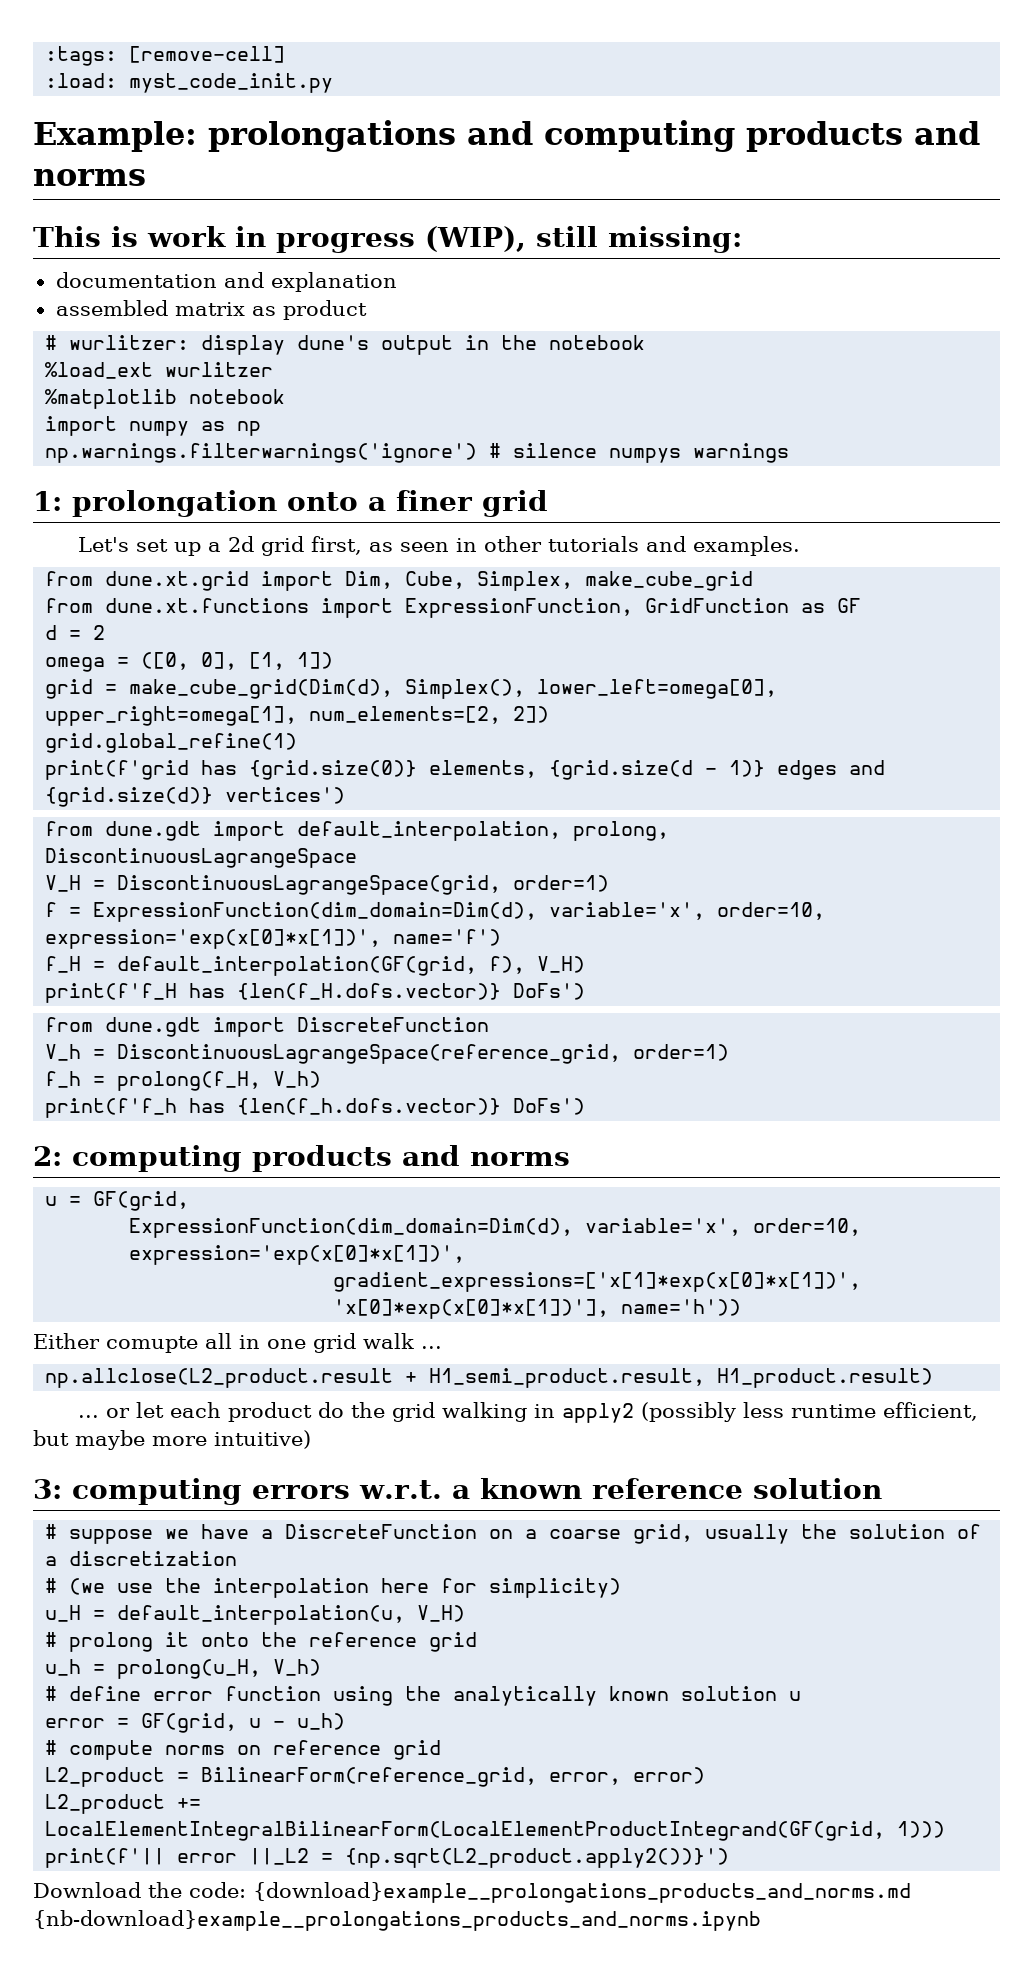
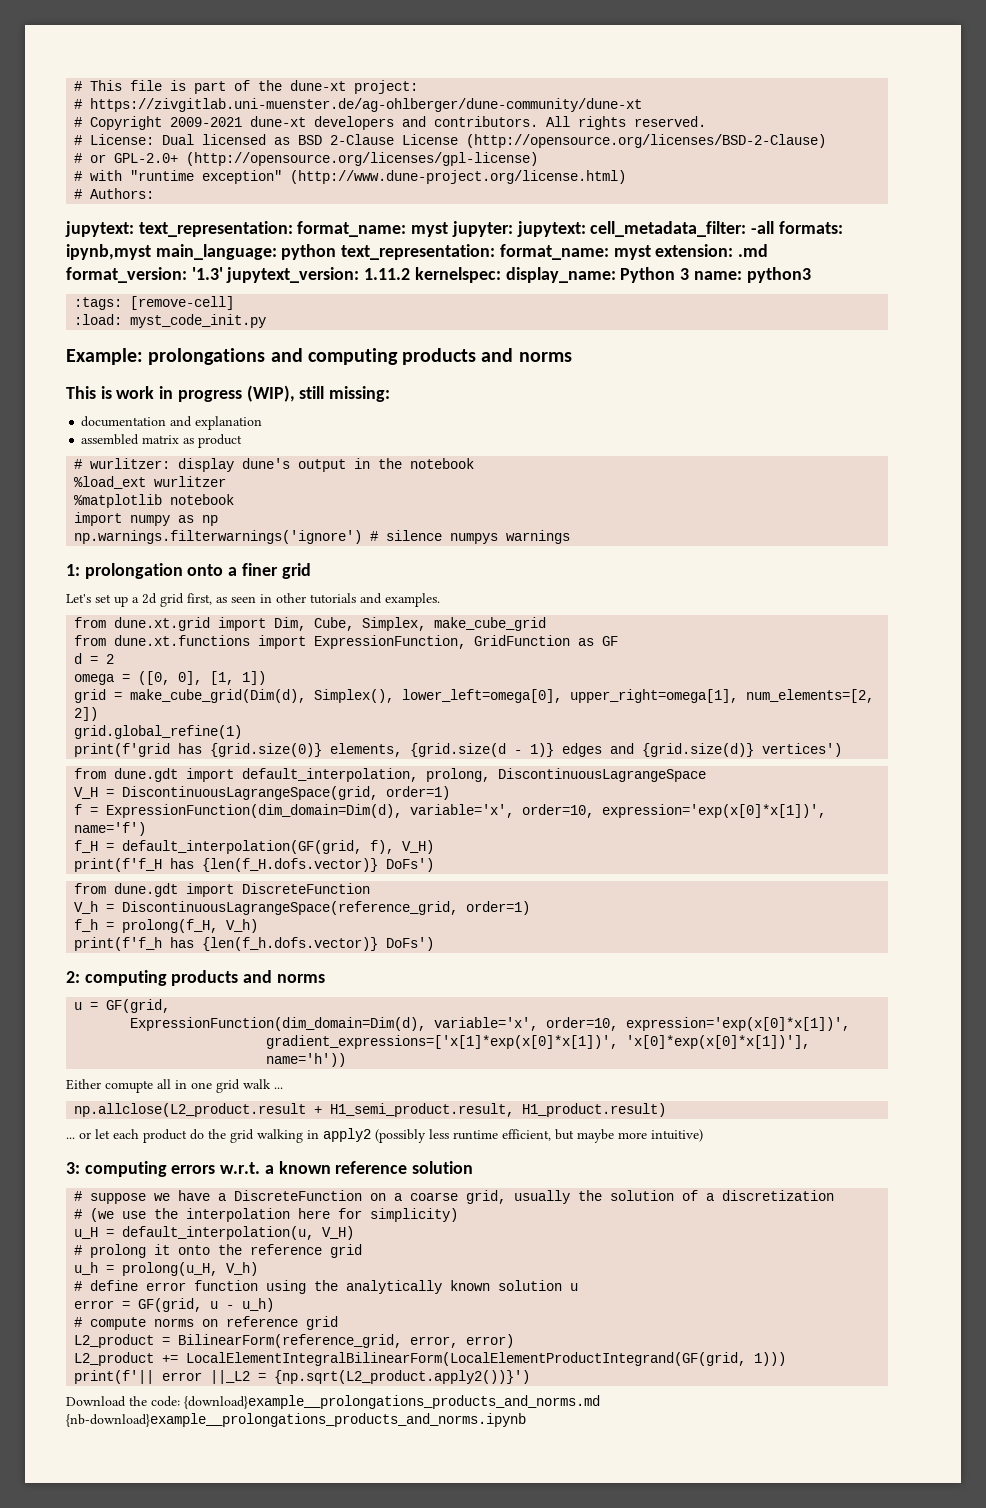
(45, 56) none -> [74,80,419,94] [74,98,643,112] [74,116,707,130] [74,134,827,148] [74,152,539,166] [74,170,627,184] [74,188,155,199] [65,221,843,237] [66,244,769,260] [66,267,811,283] # This file is part of the dune-xt project: // # https://zivgitlab.uni-muenster.de/ag-ohlberger/dune-community/dune-xt // # Copyright 2009-2021 dune-xt developers and contributors. All rights reserved. // # License: Dual licensed as BSD 2-Clause License (http://opensource.org/licenses/BSD-2-Clause) // # or GPL-2.0+ (http://opensource.org/licenses/gpl-license) // # with "runtime exception" (http://www.dune-project.org/license.html) // # Authors: // jupytext: text_representation: format_name: myst jupyter: jupytext: cell_metadata_filter: -all formats: ipynb,myst main_language: python text_representation: format_name: myst extension: .md format_version: '1.3' jupytext_version: 1.11.2 kernelspec: display_name: Python 3 name: python3 //

